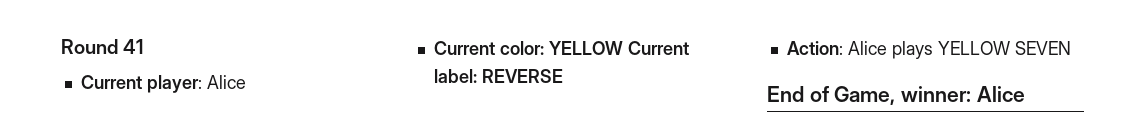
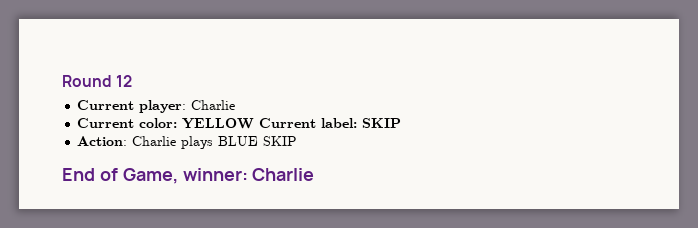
[123,39,144,54] 41 -> [116,75,133,87] 12
[206,75,246,89] Alice -> [191,100,236,110] Charlie
[481,69,563,83] REVERSE -> [362,118,402,128] SKIP
[847,41,1071,59] Alice plays YELLOW SEVEN -> [132,136,298,149] Charlie plays BLUE SKIP
[976,86,1025,102] Alice -> [252,168,315,181] Charlie

